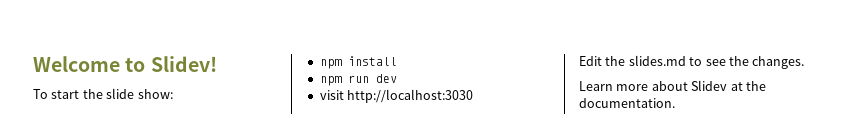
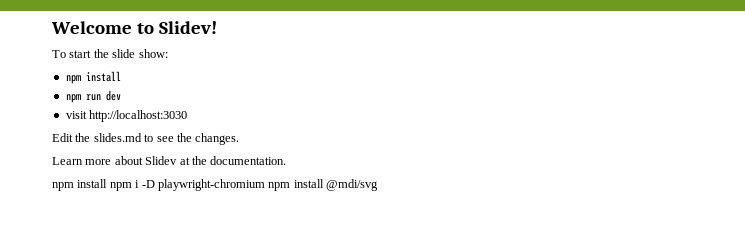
(675, 103) none -> [52,179,378,191] // npm install npm i -D playwright-chromium npm install @mdi/svg

